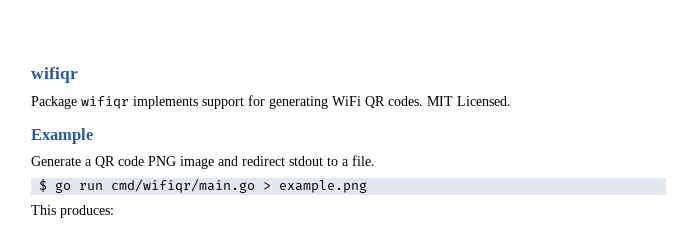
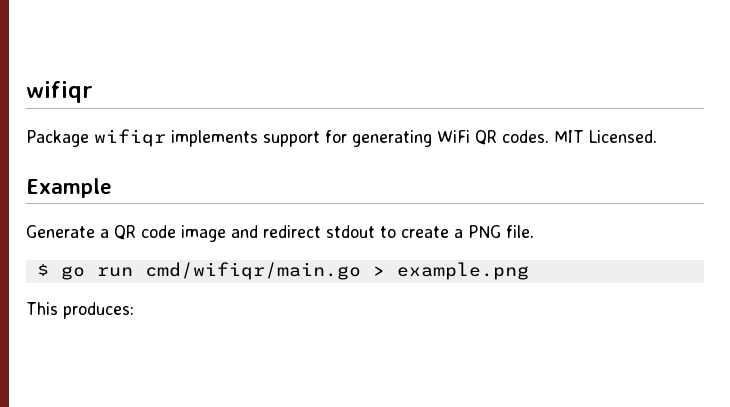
[148,156,176,166] PNG -> (176, 231) none
[342,159,349,166] a -> [401,225,501,238] create a PNG

